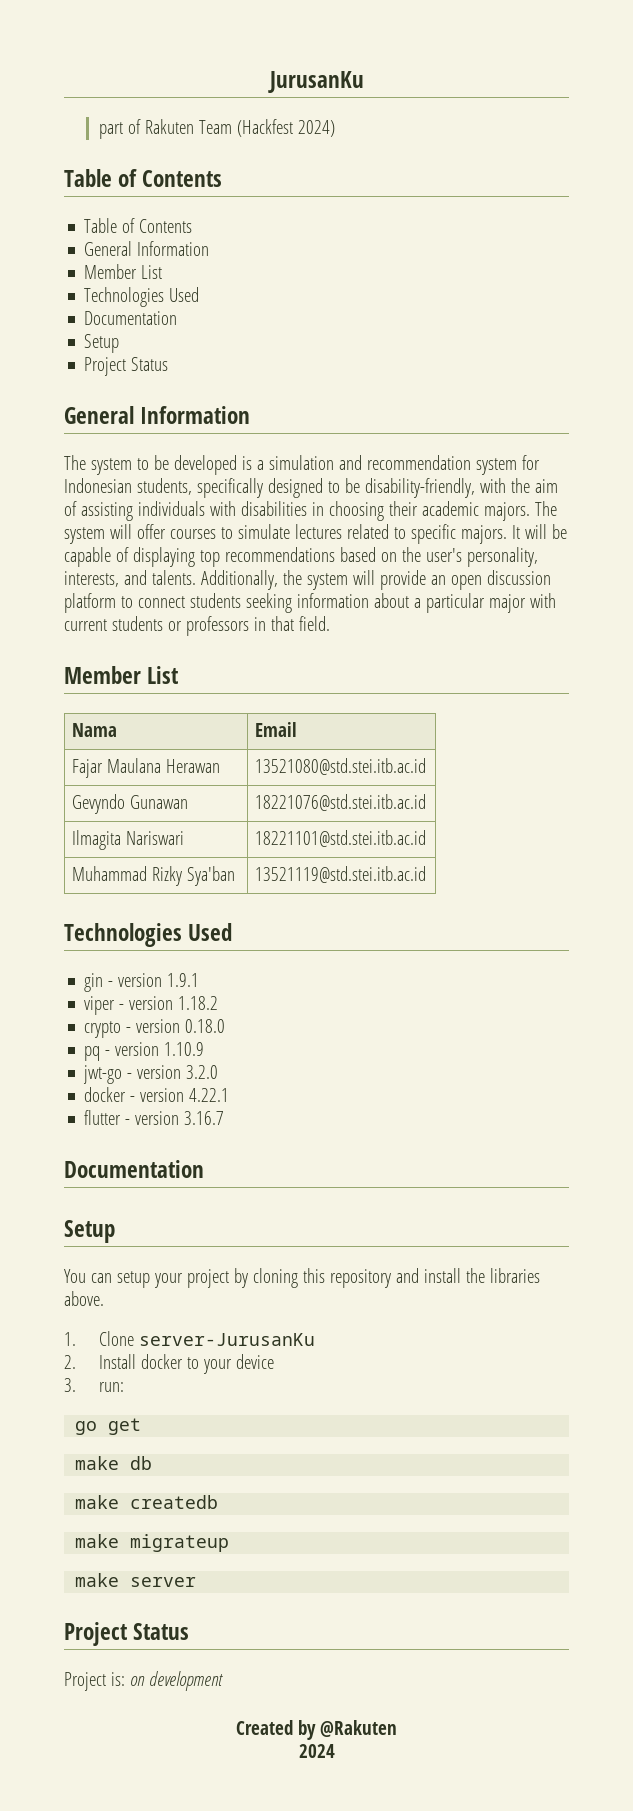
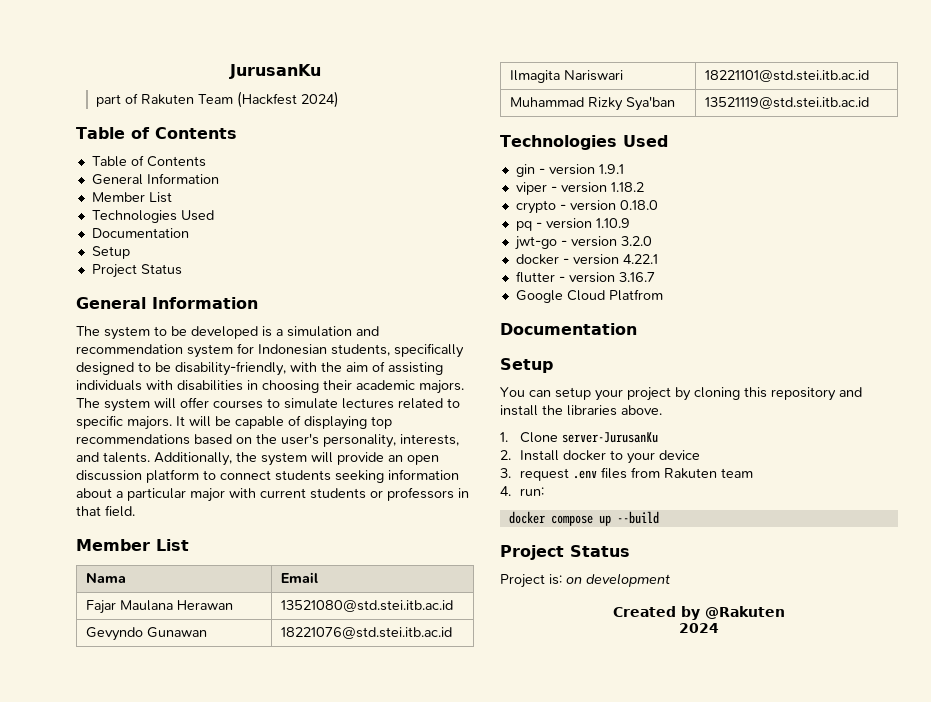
(225, 1118) none -> [515,289,663,303] // Google Cloud Platfrom
[98,1382,124,1392] [75,1418,142,1435] [75,1456,153,1470] [75,1495,219,1509] [75,1534,230,1552] [75,1573,197,1587] run: // go get // make db // make createdb // make migrateup // make server -> [520,467,754,481] [500,486,545,496] [508,511,659,526] request .env files from Rakuten team // 4. run: // docker compose up --build

